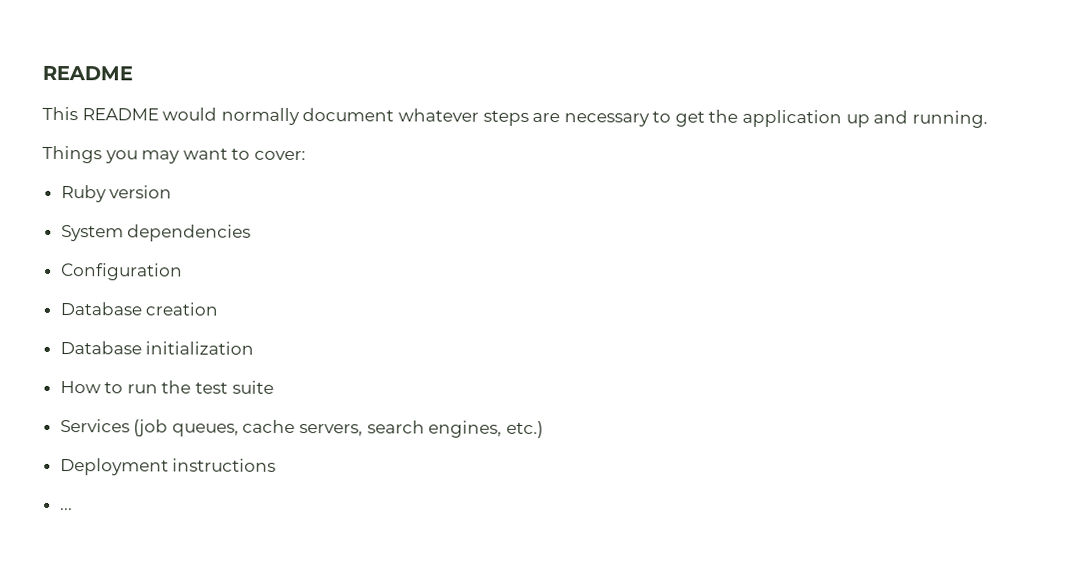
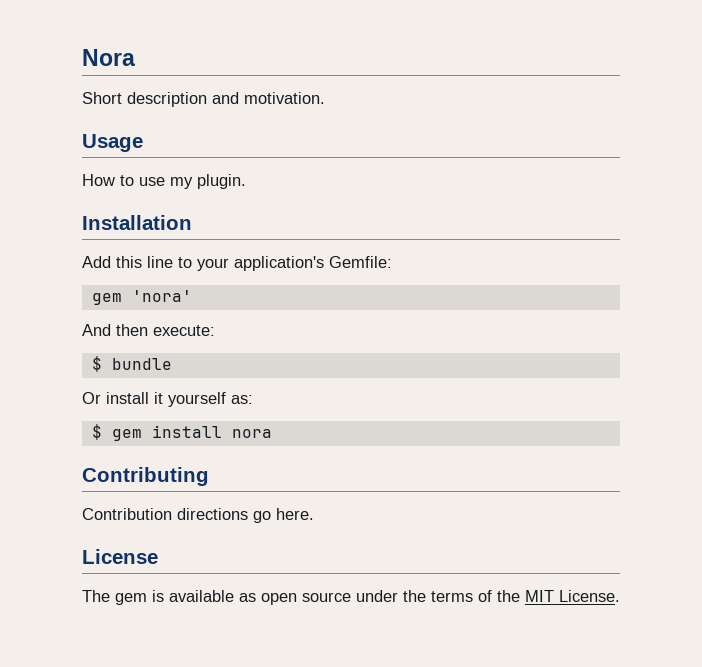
[42,65,133,81] [42,106,988,128] [42,145,306,164] [60,185,173,203] [60,224,252,242] [60,263,183,281] [59,302,219,316] [59,341,255,355] [59,380,274,394] [59,419,544,439] [59,458,277,476] [59,508,73,511] README // This README would normally document whatever steps are necessary to get the application up and running. // Things you may want to cover: // Ruby version // System dependencies // Configuration // Database creation // Database initialization // How to run the test suite // Services (job queues, cache servers, search engines, etc.) // Deployment instructions // ... -> [82,49,135,66] [82,92,325,107] [82,134,143,152] [82,174,246,189] [82,215,192,230] [82,256,392,271] [91,290,192,305] [82,324,215,336] [91,356,172,372] [82,392,253,407] [91,424,272,441] [82,467,209,486] [82,508,314,523] [82,549,158,564] [82,590,620,605] Nora // Short description and motivation. // Usage // How to use my plugin. // Installation // Add this line to your application's Gemfile: // gem 'nora' // And then execute: // $ bundle // Or install it yourself as: // $ gem install nora // Contributing // Contribution directions go here. // License // The gem is available as open source under the terms of the MIT License.

